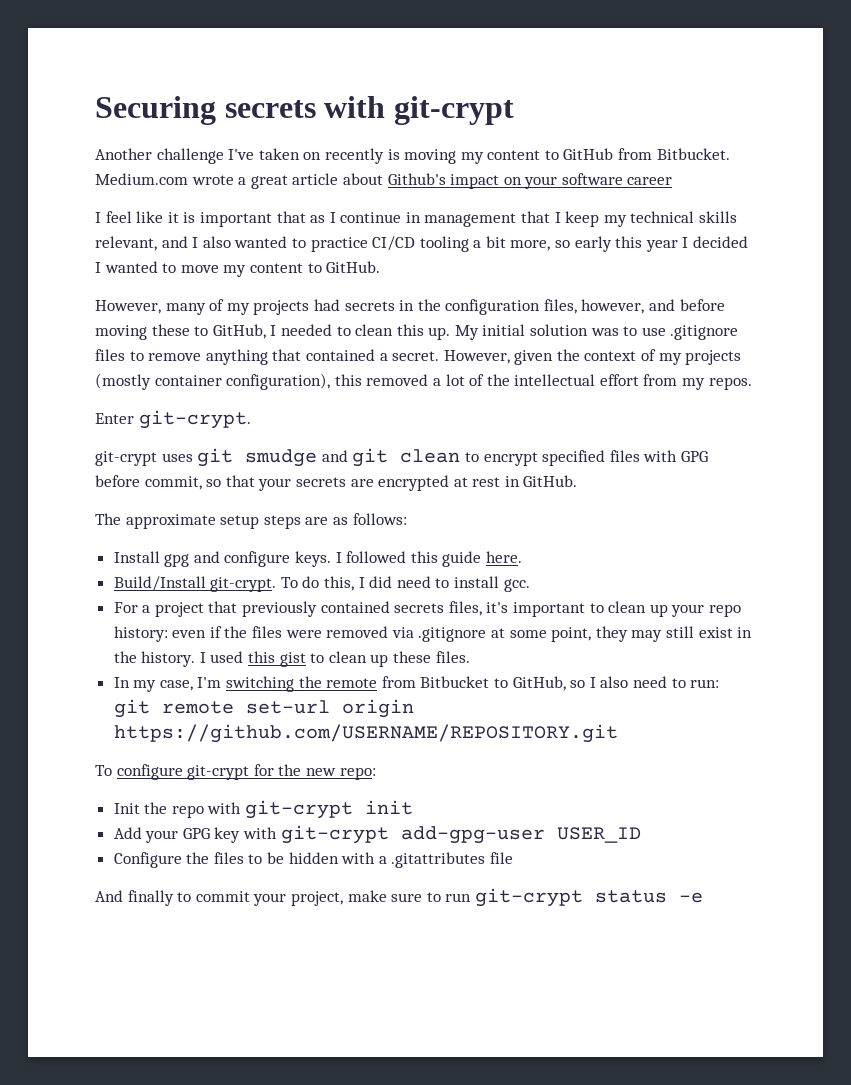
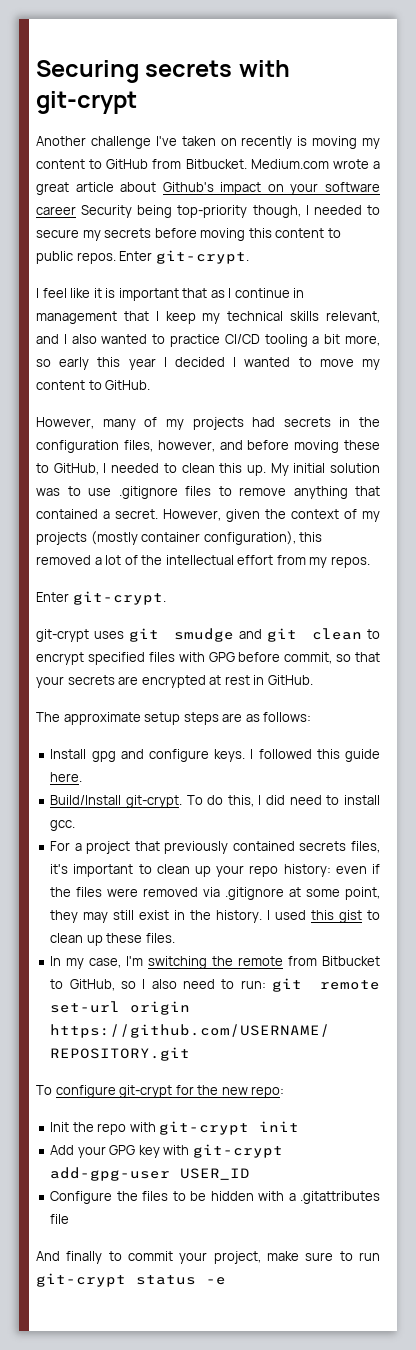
(673, 181) none -> [81,205,381,218] [36,228,341,241] [36,250,249,264] Security being top-priority though, I needed to secure my secrets before moving this content to public repos. Enter git-crypt.

